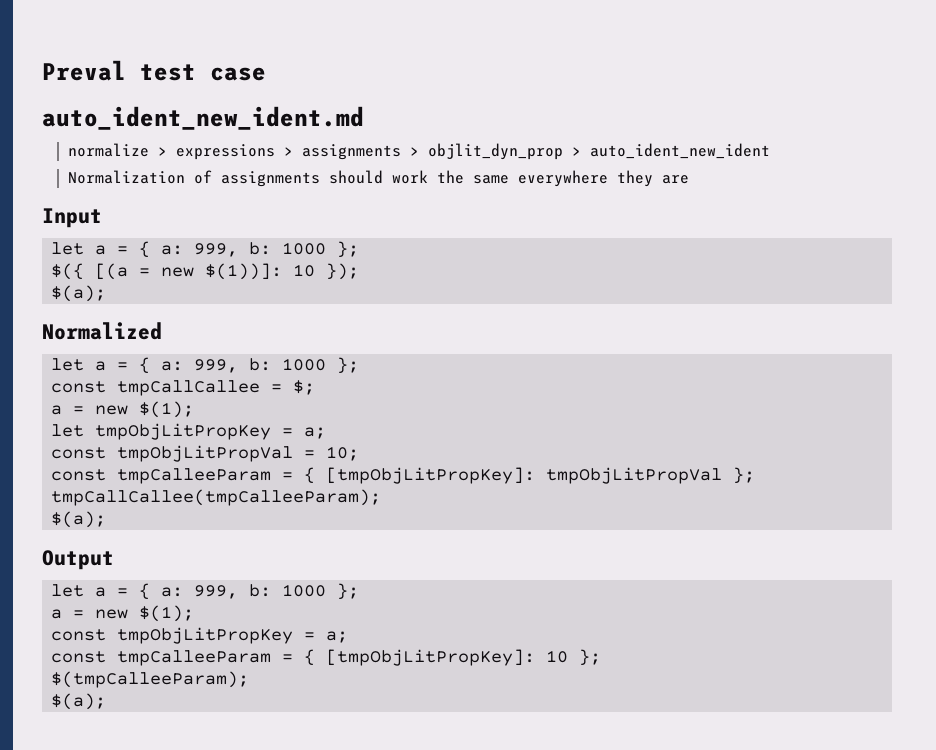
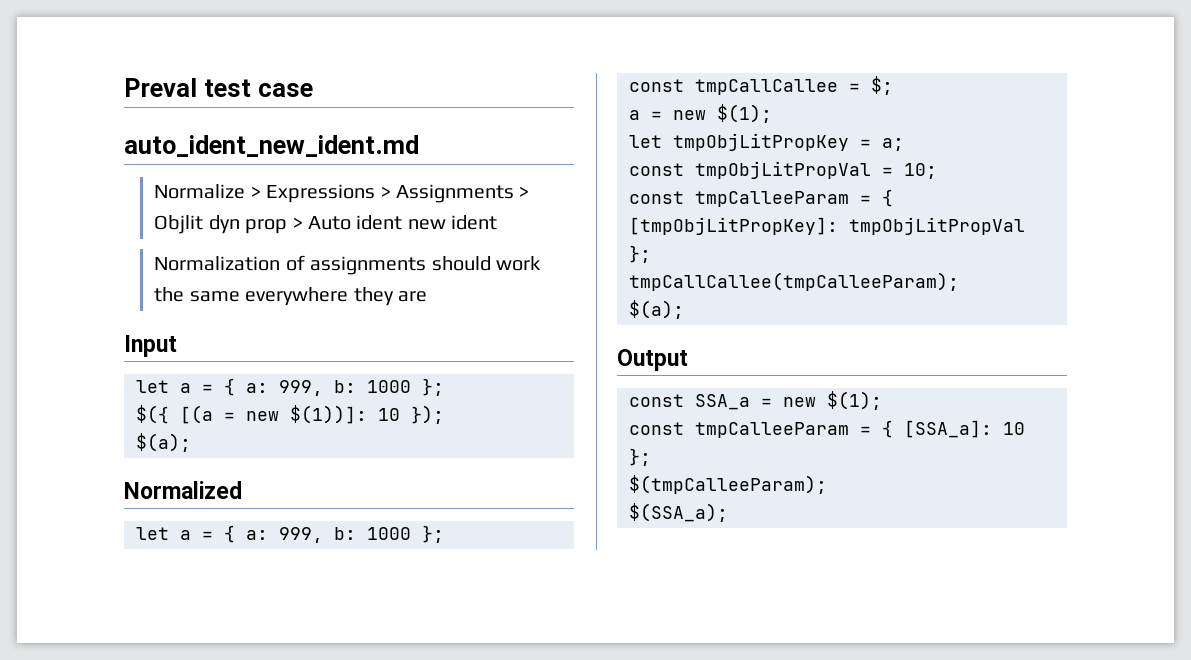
[67,143,770,160] normalize > expressions > assignments > objlit_dyn_prop > auto_ident_new_ident -> [154,184,530,203] [154,215,498,234] Normalize > Expressions > Assignments > Objlit dyn prop > Auto ident new ident
[51,583,360,600] [51,605,195,622] [51,627,349,644] [51,649,536,666] let a = { a: 999, b: 1000 }; // a = new $(1); // const tmpObjLitPropKey = a; // const tmpCalleeParam = { [tmpObjLitPropKey]: -> [629,391,882,410] [629,420,992,438] const SSA_a = new $(1); // const tmpCalleeParam = { [SSA_a]:
[51,693,107,710] $(a); -> [629,503,728,522] $(SSA_a);

